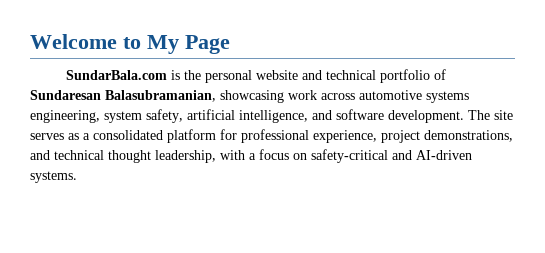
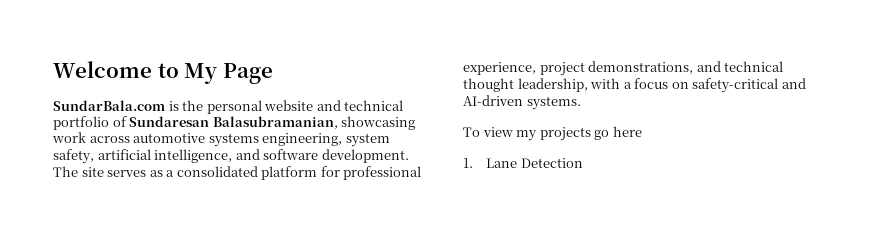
(77, 177) none -> [463,126,642,141] [463,158,583,168] // To view my projects go here // 1. Lane Detection

